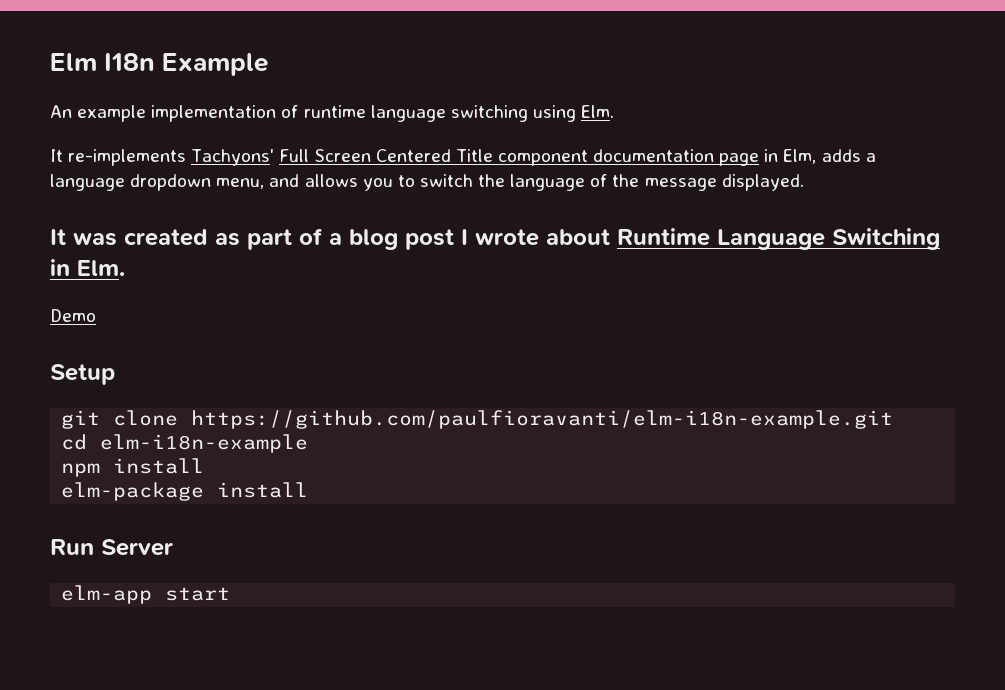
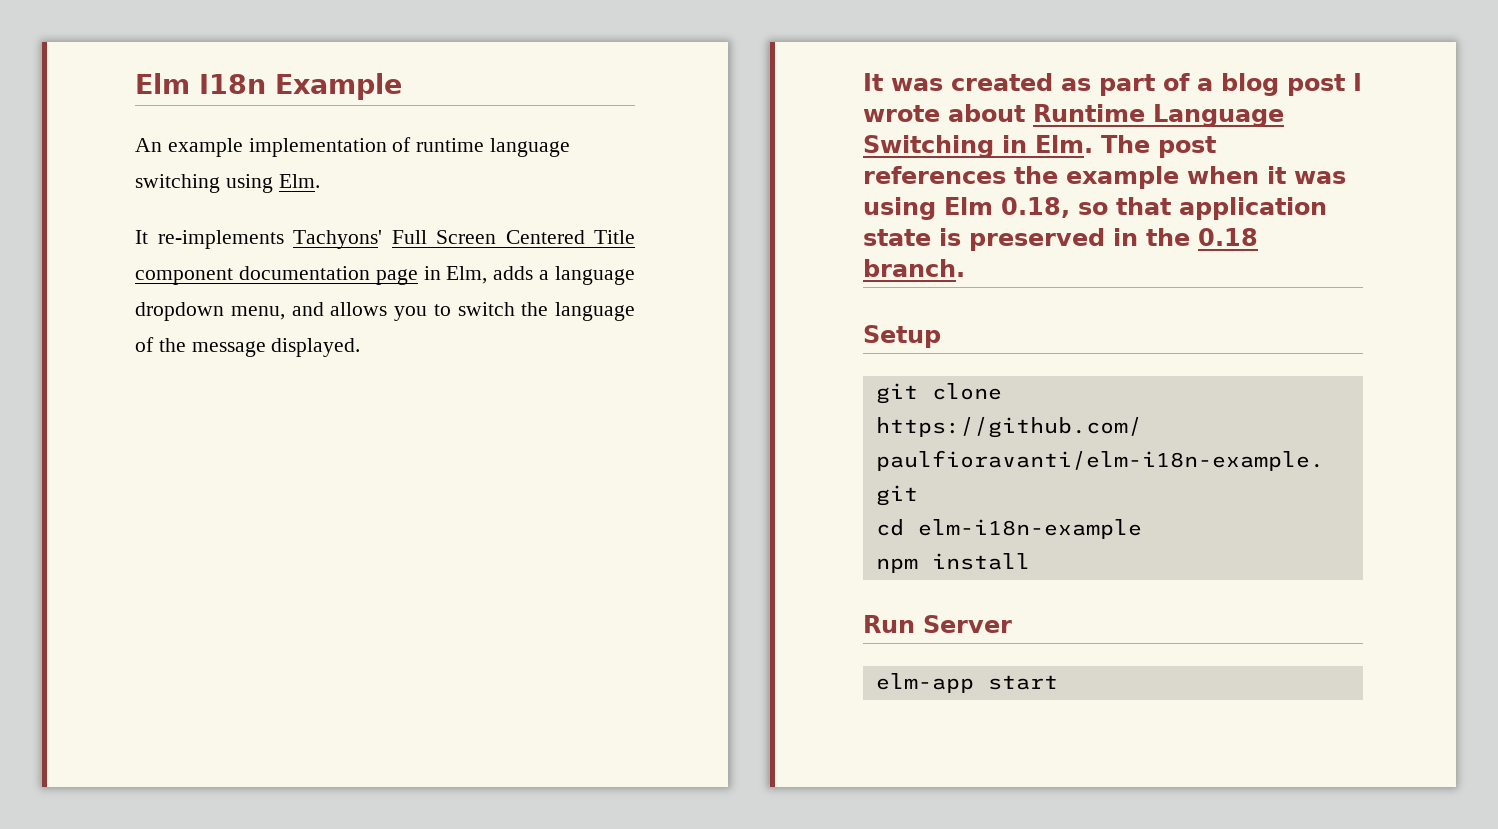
[50,309,96,322] // Demo -> [1101,135,1216,158] [863,166,1346,189] [863,197,1327,220] [863,228,1258,251] [863,259,965,277] The post references the example when it was using Elm 0.18, so that application state is preserved in the 0.18 branch.
[61,482,309,501] // elm-package install -> (1030, 561) none

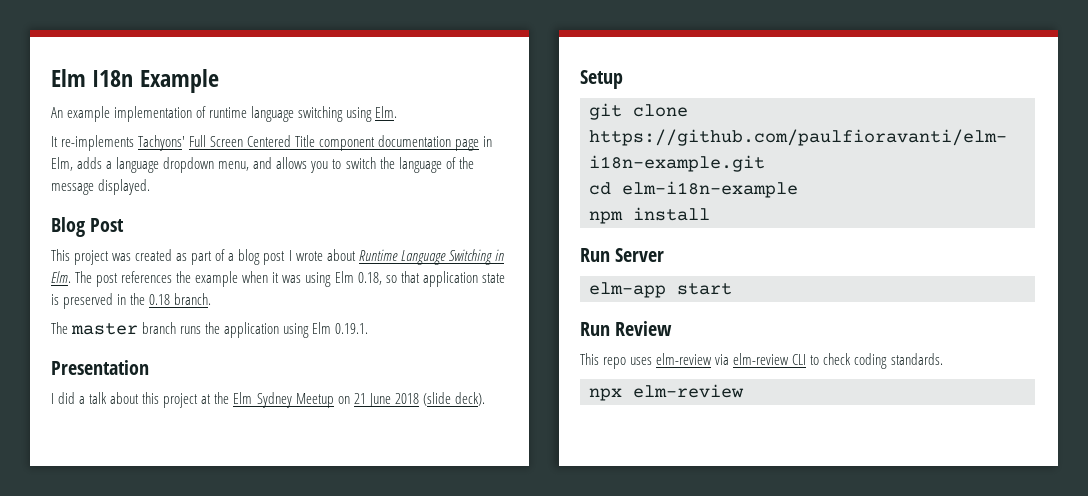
[863,73,883,91] It -> [51,217,125,237] [51,249,110,265] Blog Post // This project
(965, 268) none -> [51,322,369,338] [51,360,149,375] [51,392,485,408] // The master branch runs the application using Elm 0.19.1. // Presentation // I did a talk about this project at the Elm Sydney Meetup on 21 June 2018 (slide deck).
(1058, 682) none -> [580,321,673,336] [580,353,943,369] [589,384,744,401] // Run Review // This repo uses elm-review via elm-review CLI to check coding standards. // npx elm-review

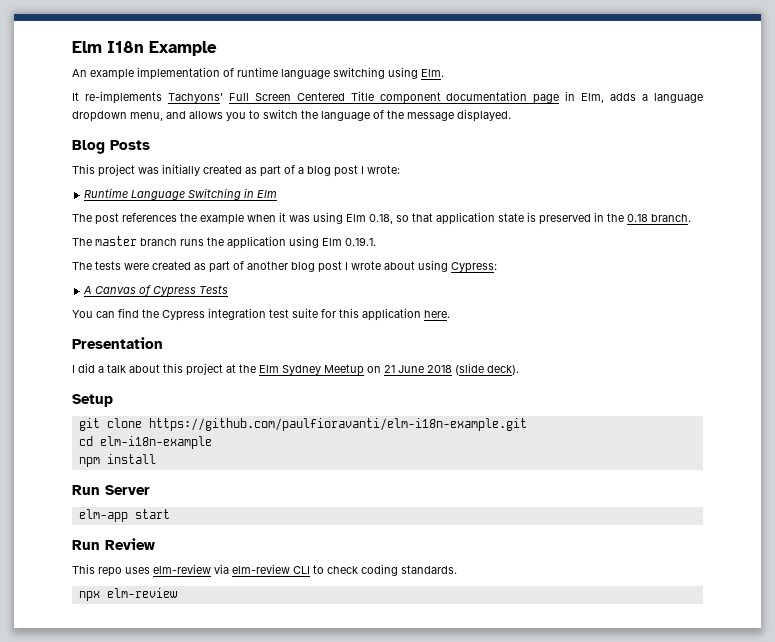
[90,218,125,232] Post -> [110,140,150,150] Posts
(132, 257) none -> [162,164,200,176] initially
[295,249,356,261] wrote about -> [367,165,400,174] wrote: //
[51,271,71,283] Elm. -> [257,190,278,198] Elm //
(369, 328) none -> [72,260,497,273] [83,285,229,297] [72,308,450,321] // The tests were created as part of another blog post I wrote about using Cypress: // A Canvas of Cypress Tests // You can find the Cypress integration test suite for this application here.

